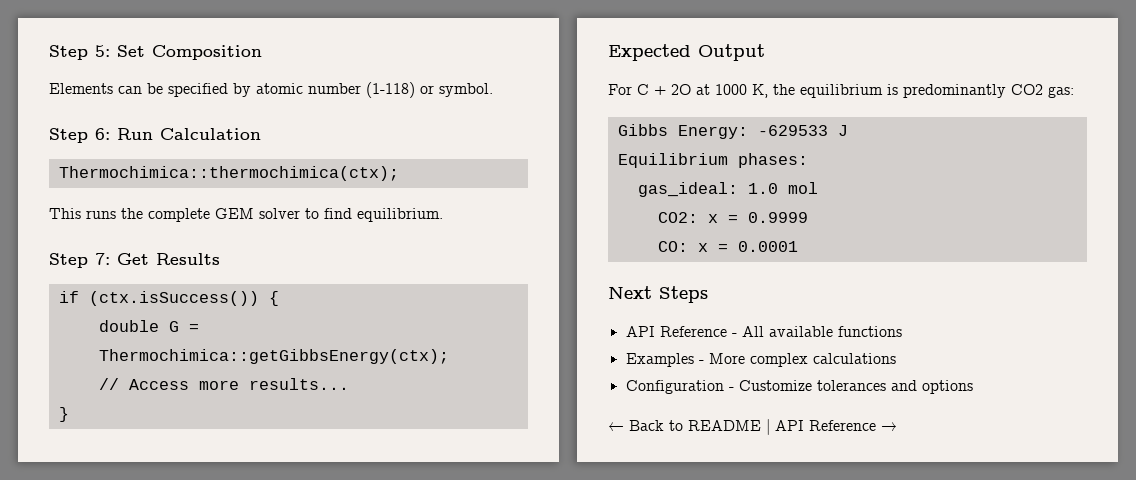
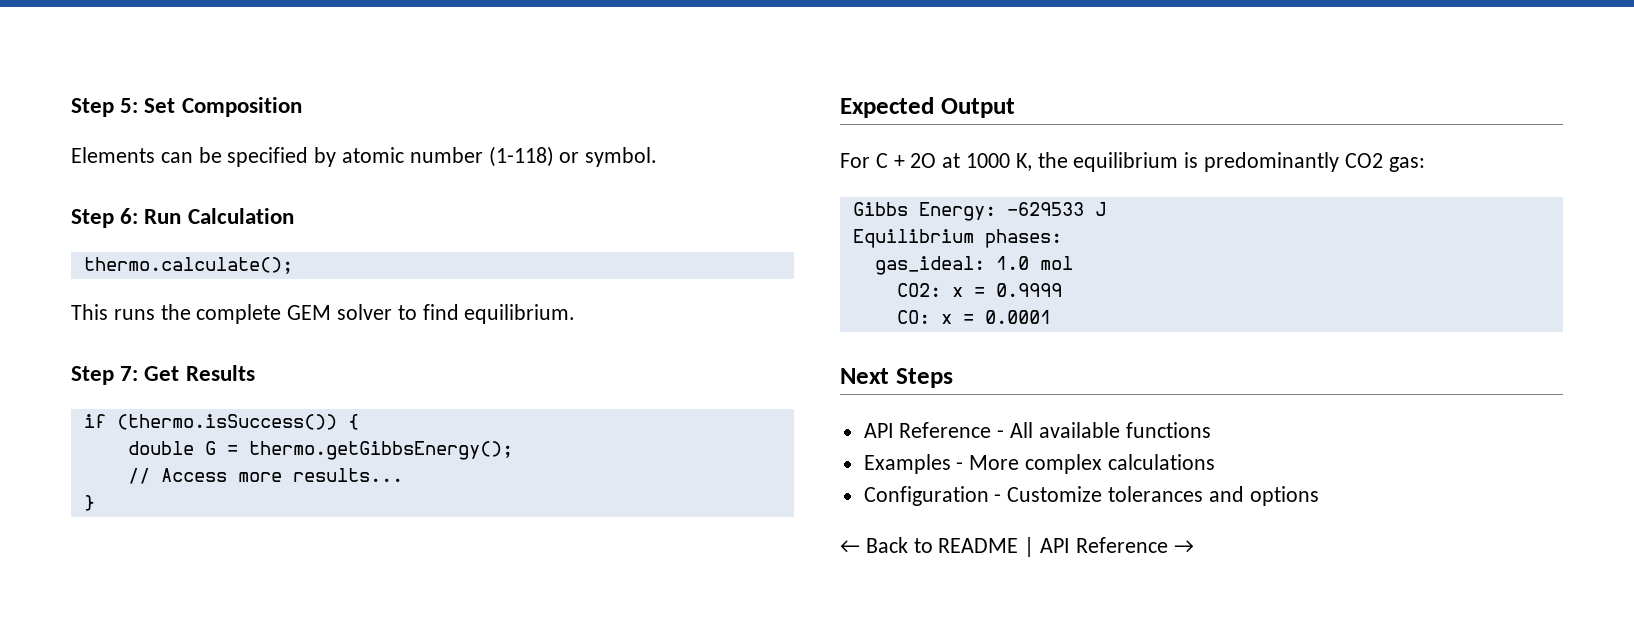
[58,166,399,181] Thermochimica::thermochimica(ctx); -> [83,257,293,274] thermo.calculate();
[88,291,259,306] (ctx.isSuccess()) -> [116,414,337,430] (thermo.isSuccess())
[98,349,449,364] Thermochimica::getGibbsEnergy(ctx); -> [248,441,513,460] thermo.getGibbsEnergy();

